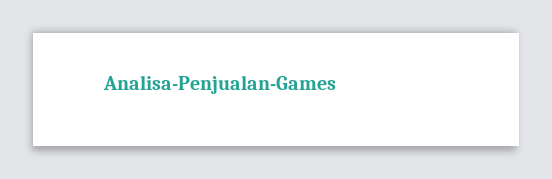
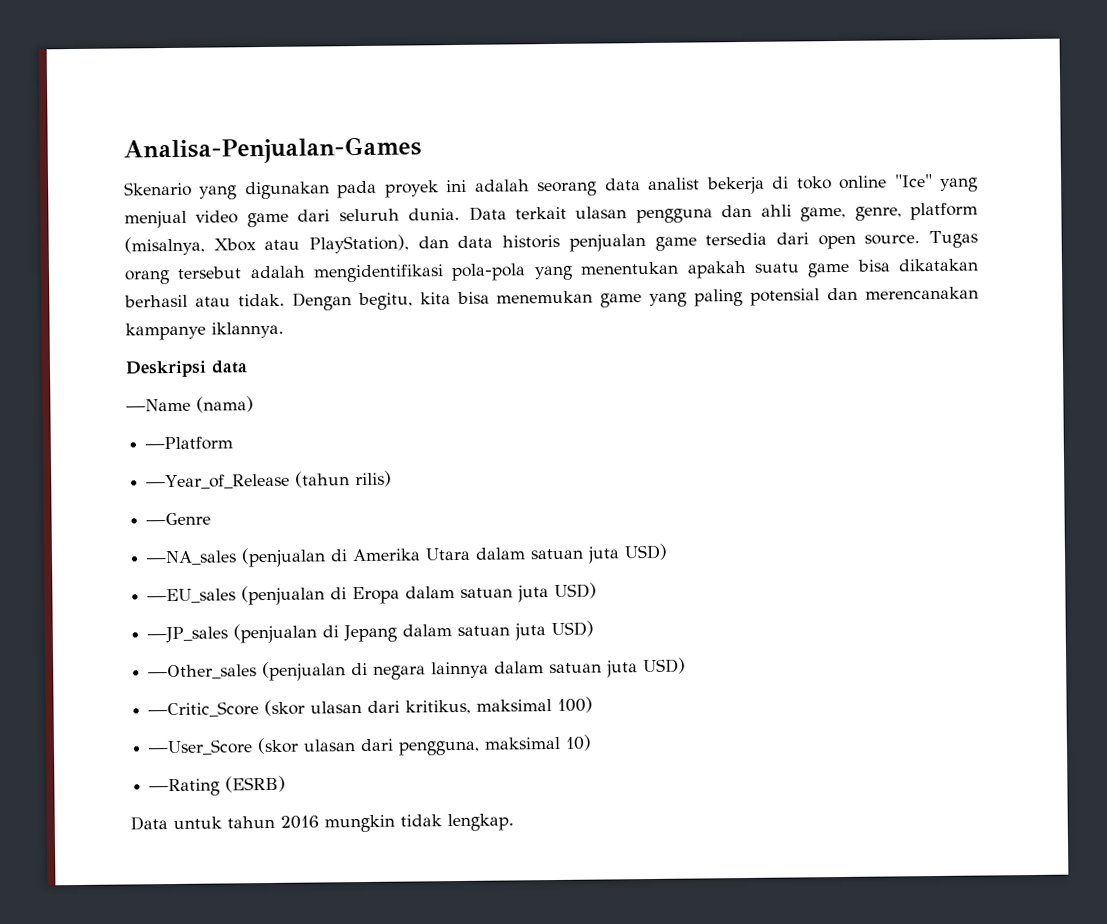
(336, 84) none -> [124,174,979,200] [124,202,979,229] [124,230,979,256] [124,258,980,285] [124,286,979,311] [125,321,284,341] [125,360,248,378] [126,396,254,413] [145,436,234,451] [146,470,393,490] [146,512,212,526] [146,543,669,568] [147,582,598,606] [147,620,595,644] [148,657,687,682] [148,696,594,718] [148,734,593,756] [149,775,287,797] [130,813,514,833] // Skenario yang digunakan pada proyek ini adalah seorang data analist bekerja di toko online "Ice" yang menjual video game dari seluruh dunia. Data terkait ulasan pengguna dan ahli game, genre, platform (misalnya, Xbox atau PlayStation), dan data historis penjualan game tersedia dari open source. Tugas orang tersebut adalah mengidentifikasi pola-pola yang menentukan apakah suatu game bisa dikatakan berhasil atau tidak. Dengan begitu, kita bisa menemukan game yang paling potensial dan merencanakan kampanye iklannya. // Deskripsi data // —Name (nama) // —Platform // —Year_of_Release (tahun rilis) // —Genre // —NA_sales (penjualan di Amerika Utara dalam satuan juta USD) // —EU_sales (penjualan di Eropa dalam satuan juta USD) // —JP_sales (penjualan di Jepang dalam satuan juta USD) // —Other_sales (penjualan di negara lainnya dalam satuan juta USD) // —Critic_Score (skor ulasan dari kritikus, maksimal 100) // —User_Score (skor ulasan dari pengguna, maksimal 10) // —Rating (ESRB) // Data untuk tahun 2016 mungkin tidak lengkap.

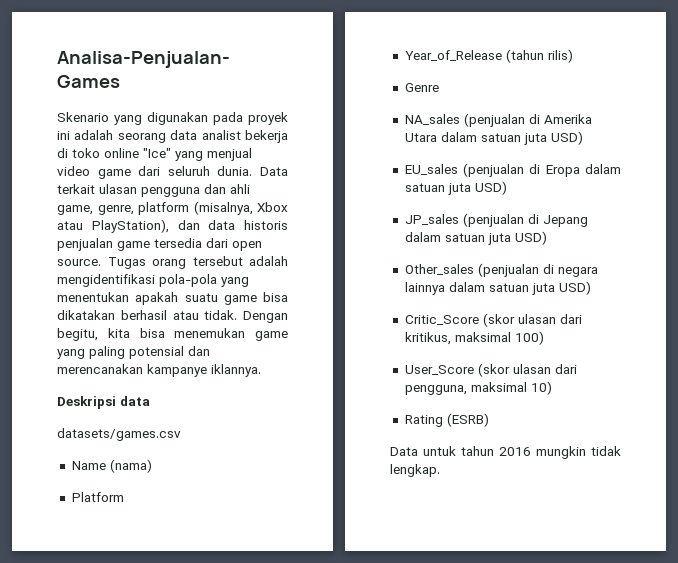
[126,398,191,412] —Name -> [57,428,181,441] [71,461,106,470] datasets/games.csv // Name
[145,436,234,451] [146,473,291,490] —Platform // —Year_of_Release -> [71,492,124,502] [404,50,502,61] Platform // Year_of_Release
[146,512,212,526] [146,550,238,566] —Genre // —NA_sales -> [404,83,439,92] [404,114,460,125] Genre // NA_sales
[147,588,237,604] —EU_sales -> [404,164,458,175] EU_sales
[147,626,229,644] —JP_sales -> [404,214,459,225] JP_sales
[148,664,258,680] —Other_sales -> [404,264,474,275] Other_sales
[148,701,260,718] —Critic_Score -> [404,315,479,325] Critic_Score
[148,739,254,756] —User_Score -> [404,365,474,375] User_Score
[149,778,221,797] —Rating -> [404,415,443,427] Rating

